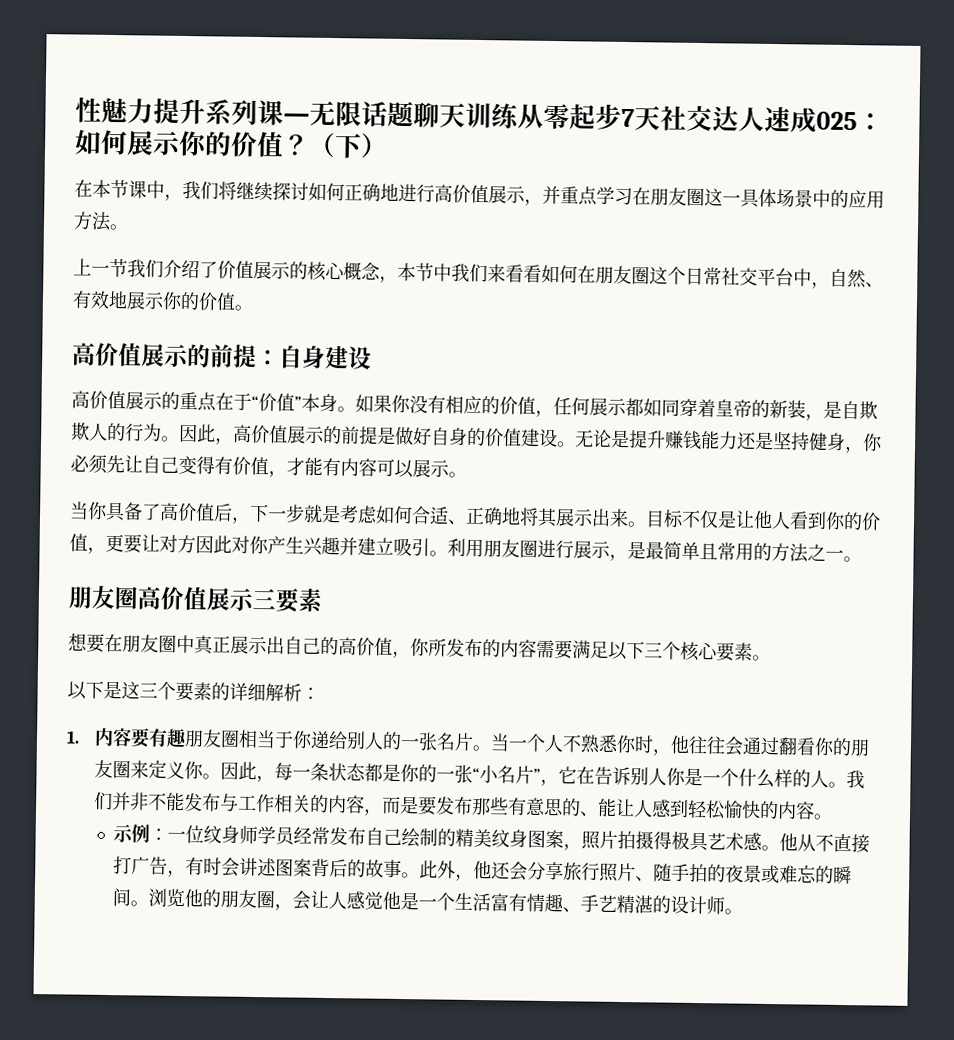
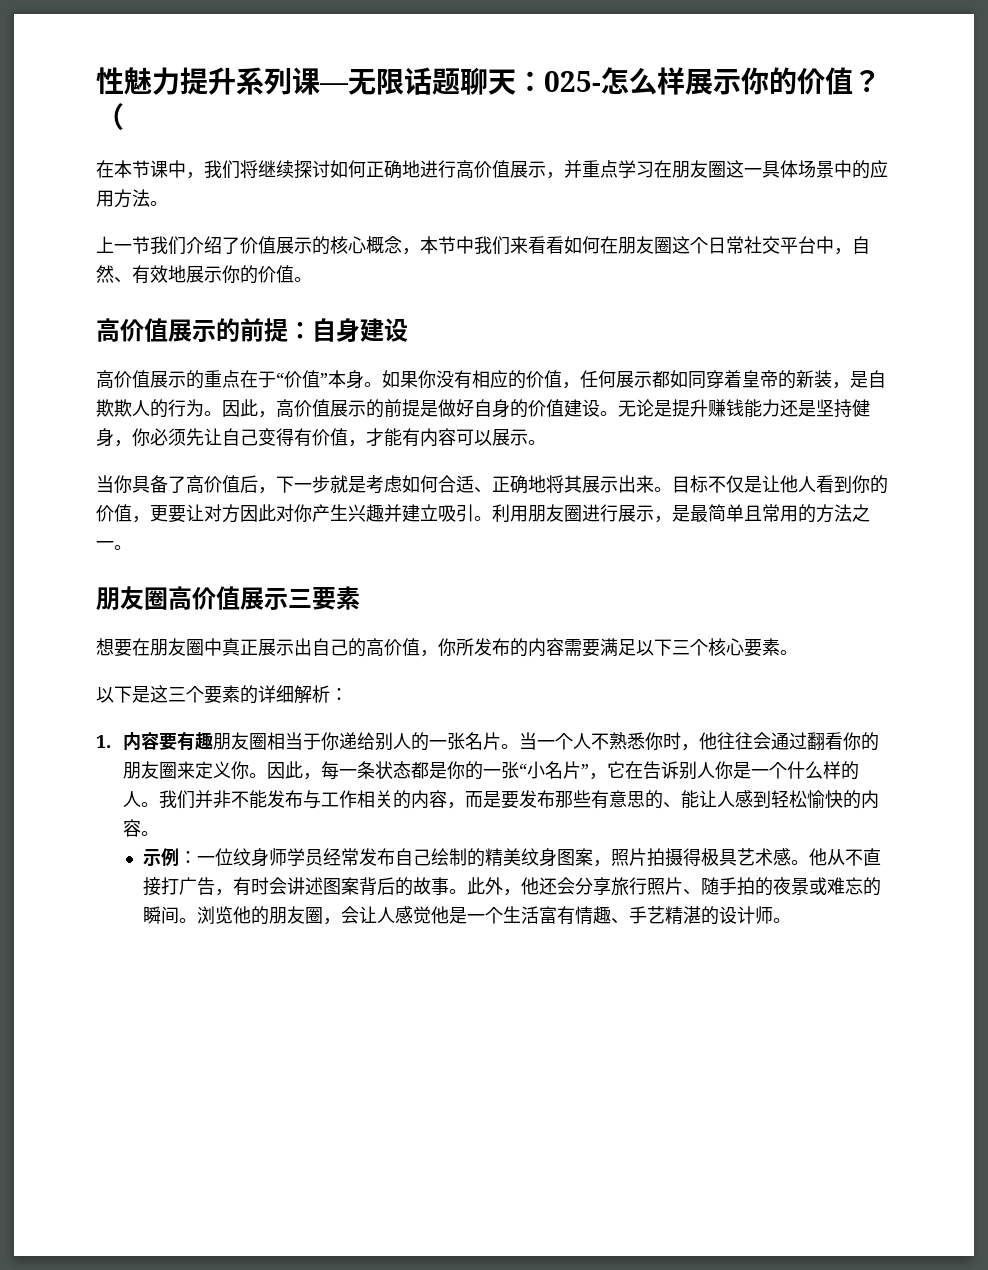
[465,102,884,133] [74,129,128,156] 训练从零起步7天社交达人速成025：如何 -> [516,67,685,95] ：025-怎么样
[334,133,388,159] 下） -> (124, 116) none

